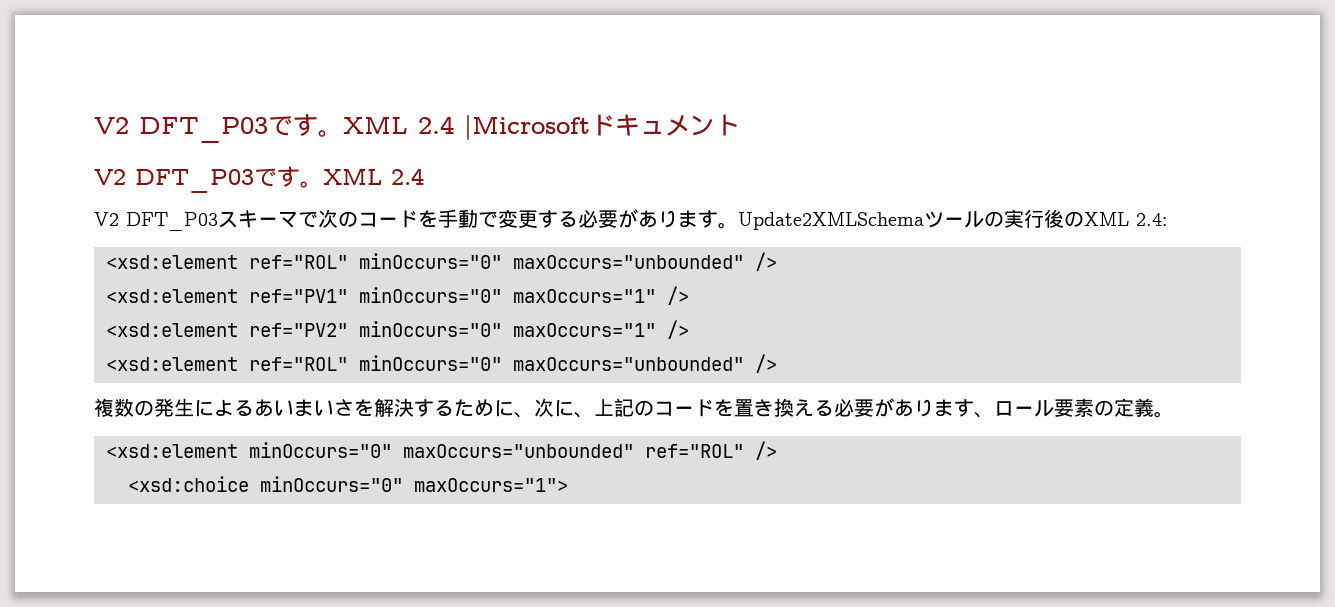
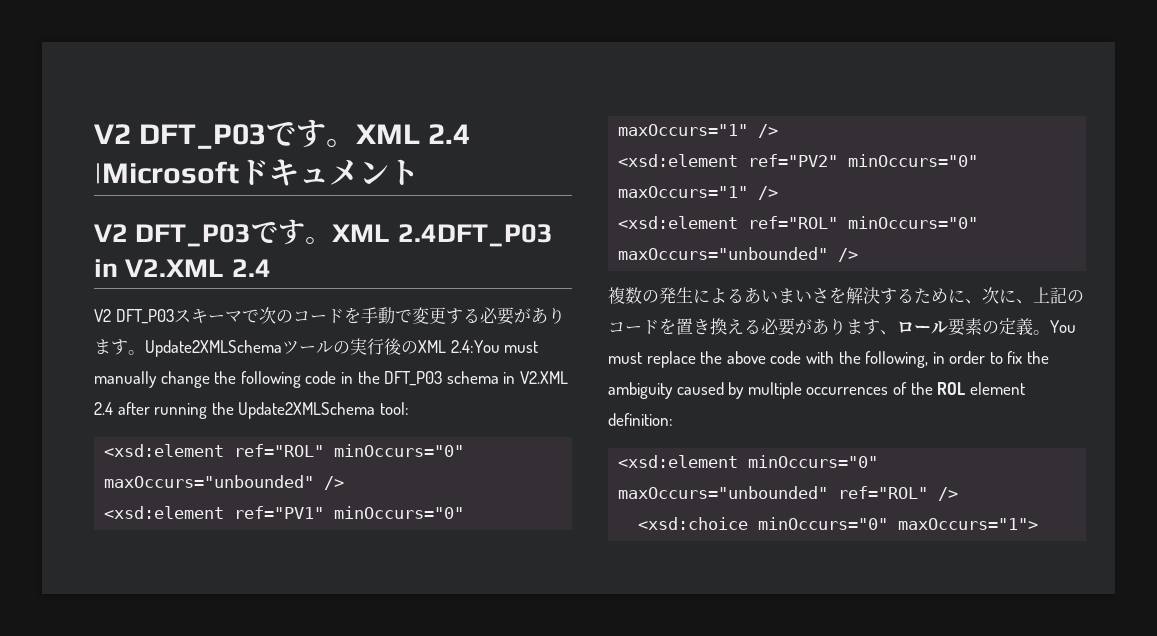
(382, 176) none -> [397,224,553,247] [94,259,225,277] 2.4DFT_P03 in V2.XML
[1136,213,1168,226] 2.4: -> [450,340,539,353] [94,371,568,388] [94,402,409,419] 2.4:You must manually change the following code in the DFT_P03 schema in V2.XML 2.4 after running the Update2XMLSchema tool:
(1174, 414) none -> [1050,320,1076,333] [608,351,1050,368] [608,382,1025,399] [608,413,673,426] You must replace the above code with the following, in order to fix the ambiguity caused by multiple occurrences of the ROL element definition:

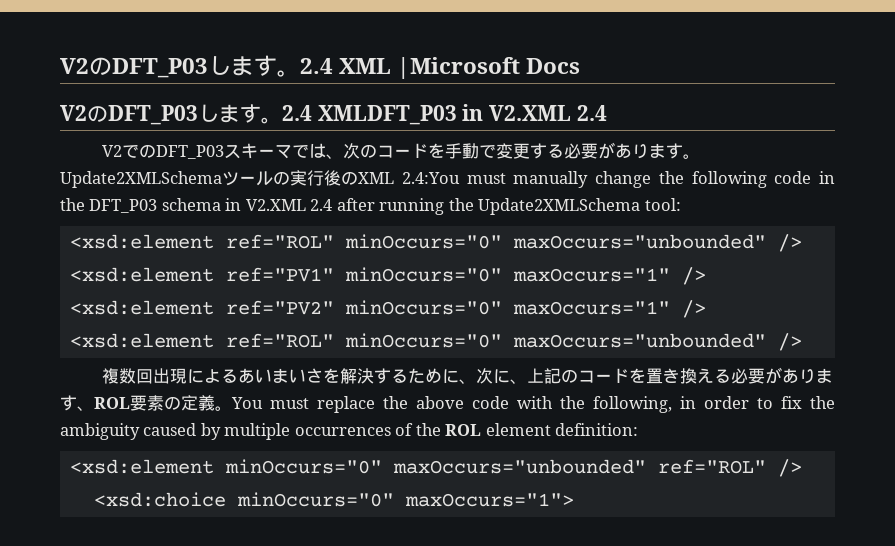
[94,119,471,149] [94,159,419,186] [94,219,553,247] V2 DFT_P03です。XML 2.4 |Microsoftドキュメント // V2 DFT_P03です。XML 2.4DFT_P03 -> [60,55,581,79] [60,104,457,125] V2のDFT_P03します。2.4 XML |Microsoft Docs // V2のDFT_P03します。2.4 XMLDFT_P03
(111, 315) none -> [122,144,157,158] での
(259, 316) none -> [309,143,344,159] は、
[642,287,693,304] の発生 -> [136,368,188,384] 回出現
[897,321,948,334] ロール -> [94,397,130,409] ROL

